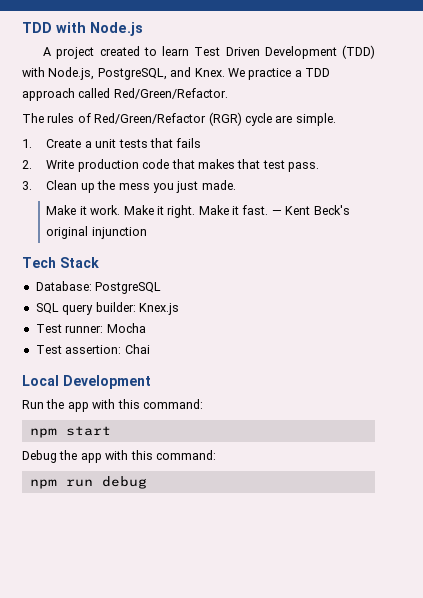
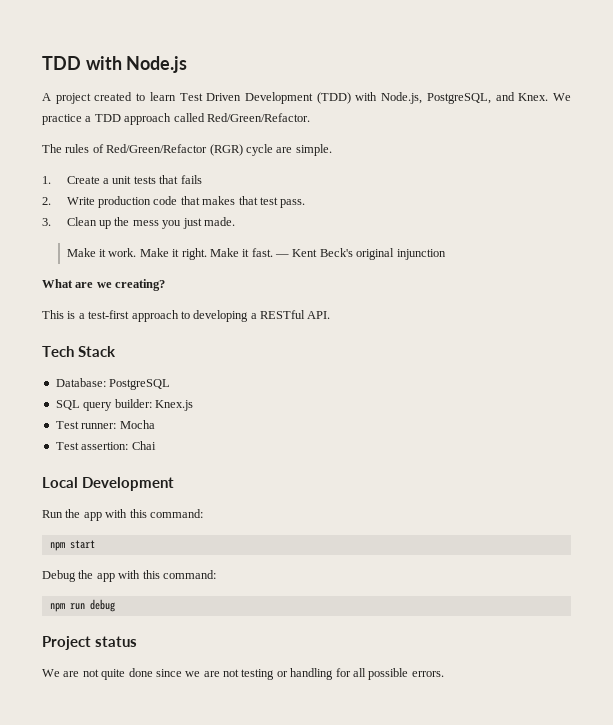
(147, 233) none -> [42,279,166,291] [42,310,331,322] // What are we creating? // This is a test-first approach to developing a RESTful API.
(147, 482) none -> [42,636,138,650] [42,668,444,680] // Project status // We are not quite done since we are not testing or handling for all possible errors.

